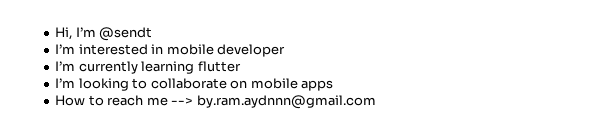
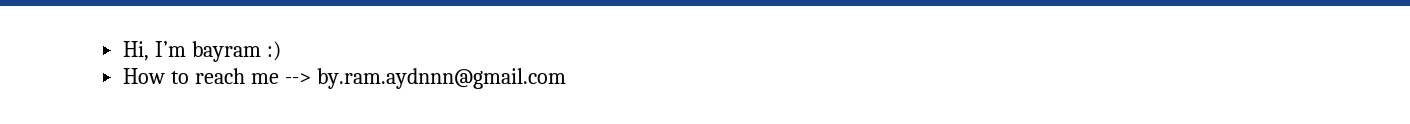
[99,27,153,41] [55,44,286,57] [55,61,241,74] [55,78,334,91] @sendt // I’m interested in mobile developer // I’m currently learning flutter // I’m looking to collaborate on mobile apps -> [192,41,282,62] bayram :)

